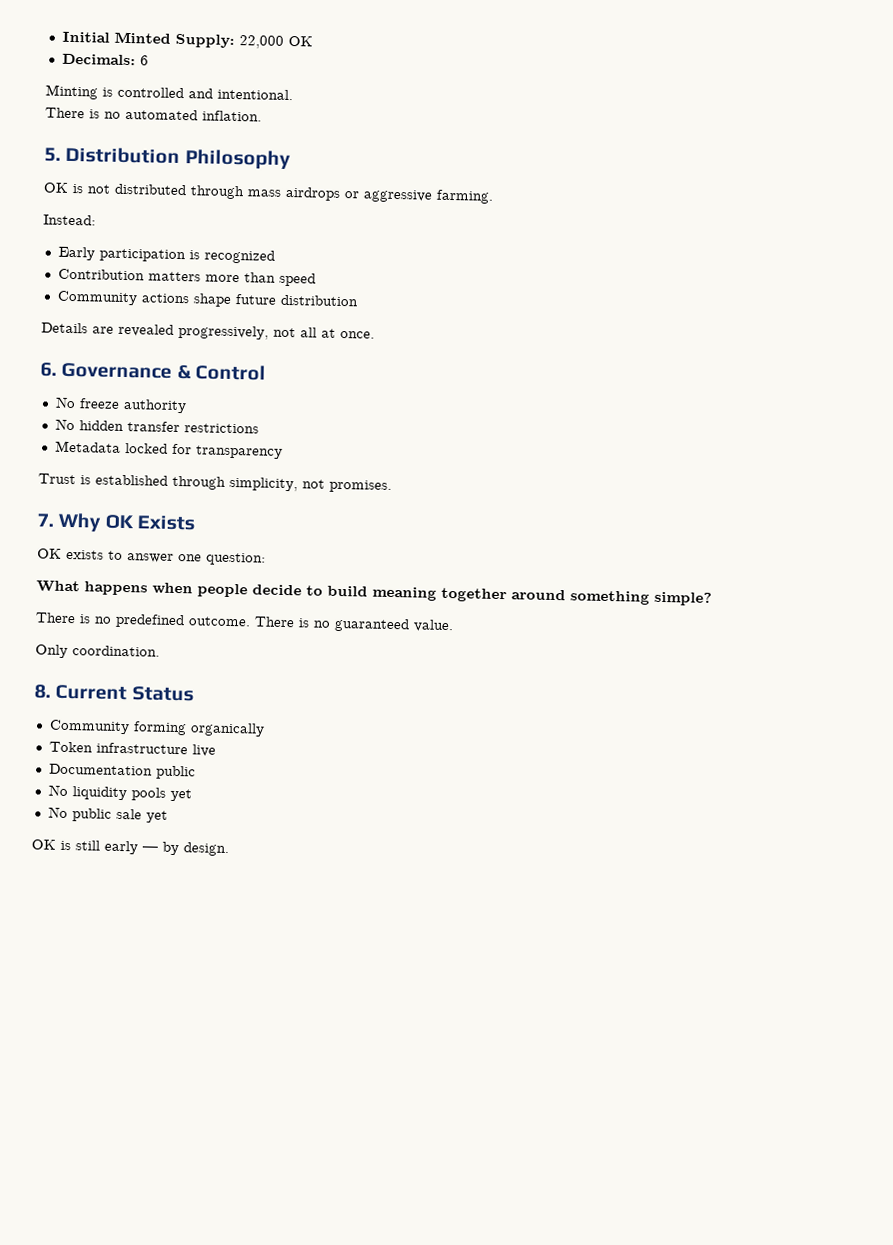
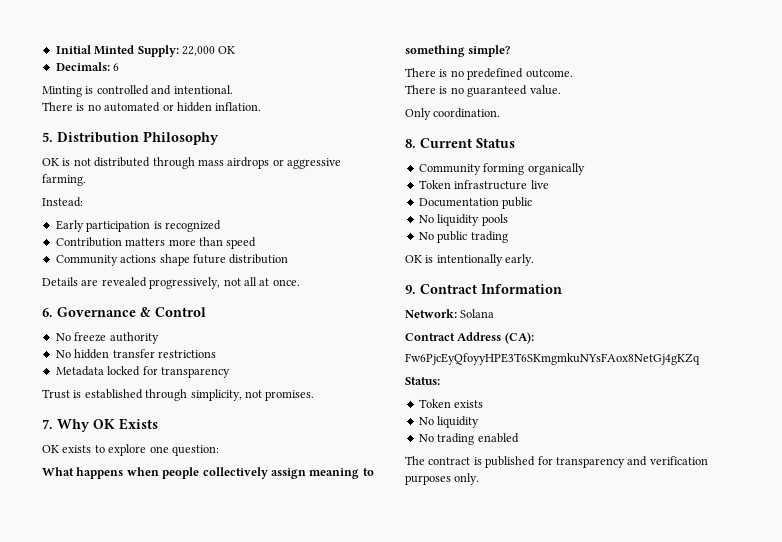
(198, 114) none -> [162,102,212,112] or hidden
[127,553,174,563] answer -> [108,444,147,456] explore
[252,584,566,603] decide to build meaning together around -> [202,467,374,479] collectively assign meaning to
(251, 621) none -> (573, 73) //
[169,788,192,802] yet -> (508, 220) none
[115,808,168,823] [31,839,229,857] sale yet // OK is still early — by design. -> [470,231,508,243] [405,254,535,266] [405,284,562,294] [405,309,495,318] [405,332,534,344] [405,353,700,365] [405,377,440,385] [418,399,484,408] [418,416,480,428] [418,433,519,445] [405,456,708,468] [405,473,480,485] trading // OK is intentionally early. // 9. Contract Information // Network: Solana // Contract Address (CA): // Fw6PjcEyQfoyyHPE3T6SKmgmkuNYsFAox8NetGj4gKZq // Status: // Token exists // No liquidity // No trading enabled // The contract is published for transparency and verification purposes only.

